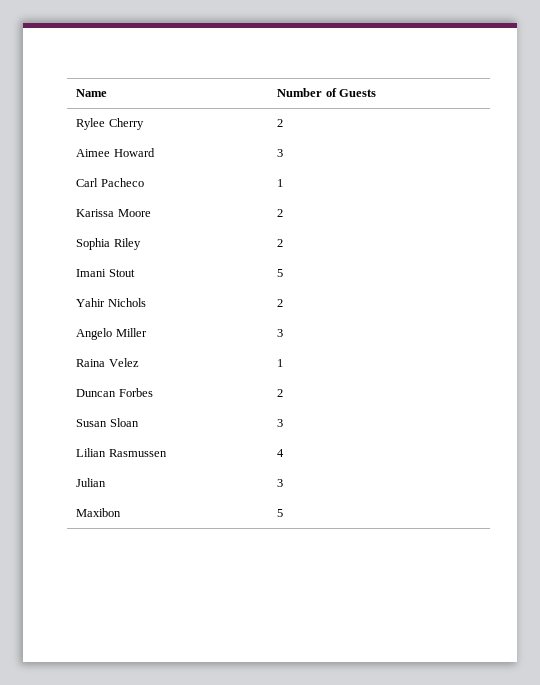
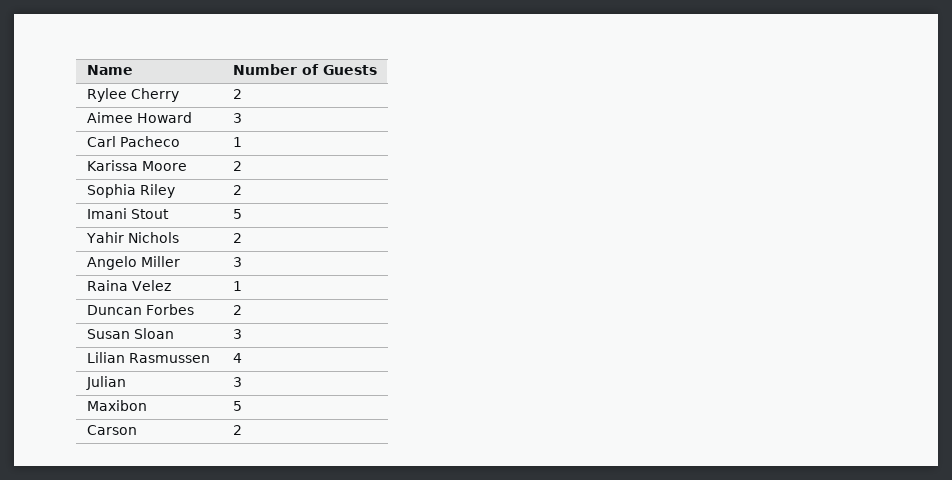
(284, 513) none -> [86,425,137,435] [232,425,242,435] // Carson | 2

